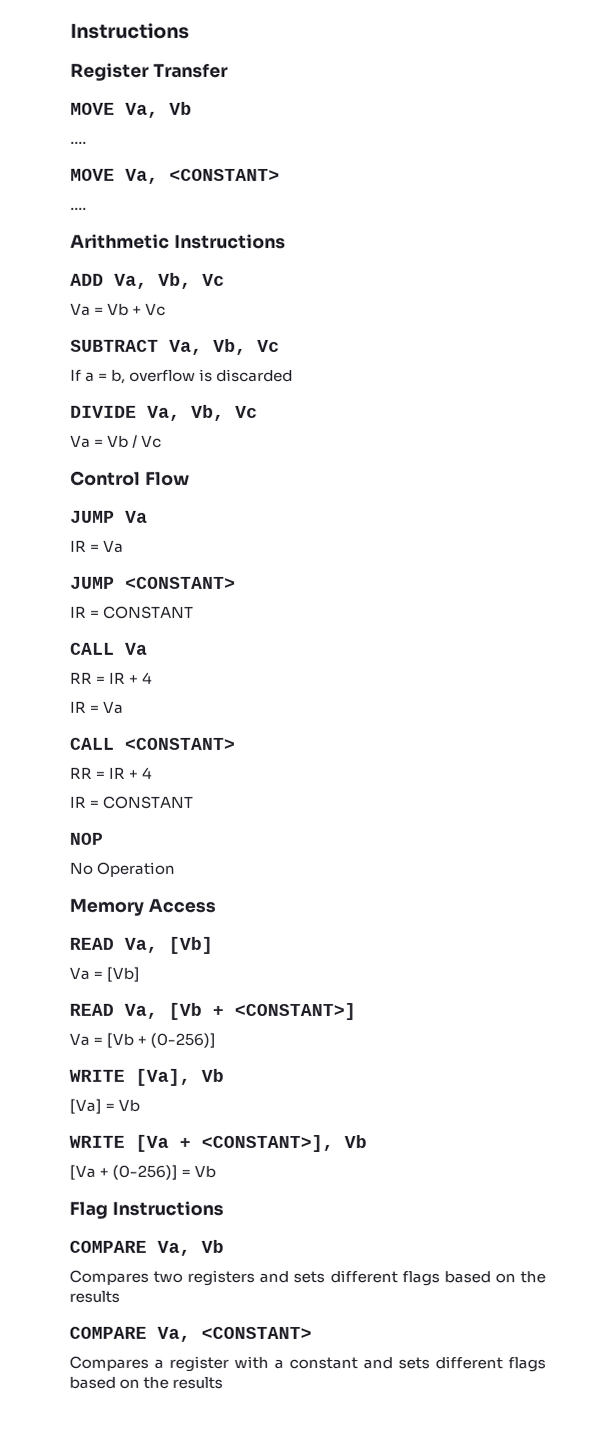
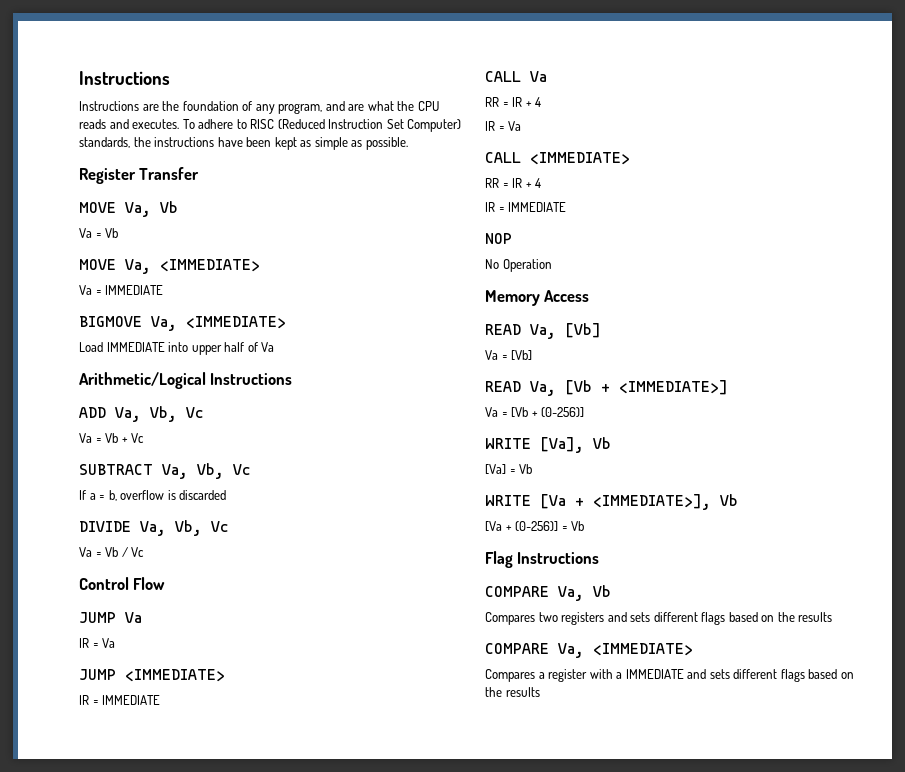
[70,22,190,39] Instructions -> [79,71,170,85] [79,101,439,114] [79,119,462,132] [79,137,408,150] Instructions // Instructions are the foundation of any program, and are what the CPU reads and executes. To adhere to RISC (Reduced Instruction Set Computer) standards, the instructions have been kept as simple as possible.
[70,141,87,144] [70,168,280,184] [70,207,87,210] [70,233,170,249] .... // MOVE Va, <CONSTANT> // .... // Arithmetic -> [79,228,119,238] [79,259,260,274] [79,285,164,295] [79,316,286,331] [79,342,275,355] [79,372,206,389] Va = Vb // MOVE Va, <IMMEDIATE> // Va = IMMEDIATE // BIGMOVE Va, <IMMEDIATE> // Load IMMEDIATE into upper half of Va // Arithmetic/Logical
[125,576,236,589] [70,605,195,619] <CONSTANT> // IR = CONSTANT -> [125,669,225,682] [79,695,161,705] <IMMEDIATE> // IR = IMMEDIATE
[124,737,235,750] [69,766,153,779] [69,795,194,809] <CONSTANT> // RR = IR + 4 // IR = CONSTANT -> [530,152,630,165] [485,178,542,188] [485,202,567,212] <IMMEDIATE> // RR = IR + 4 // IR = IMMEDIATE
[234,1002,356,1021] <CONSTANT>] -> [619,380,728,395] <IMMEDIATE>]
[201,1134,334,1153] <CONSTANT>], -> [593,494,711,510] <IMMEDIATE>],
[201,1326,312,1340] <CONSTANT> -> [593,643,693,656] <IMMEDIATE>
[289,1356,358,1370] constant -> [625,669,684,679] IMMEDIATE

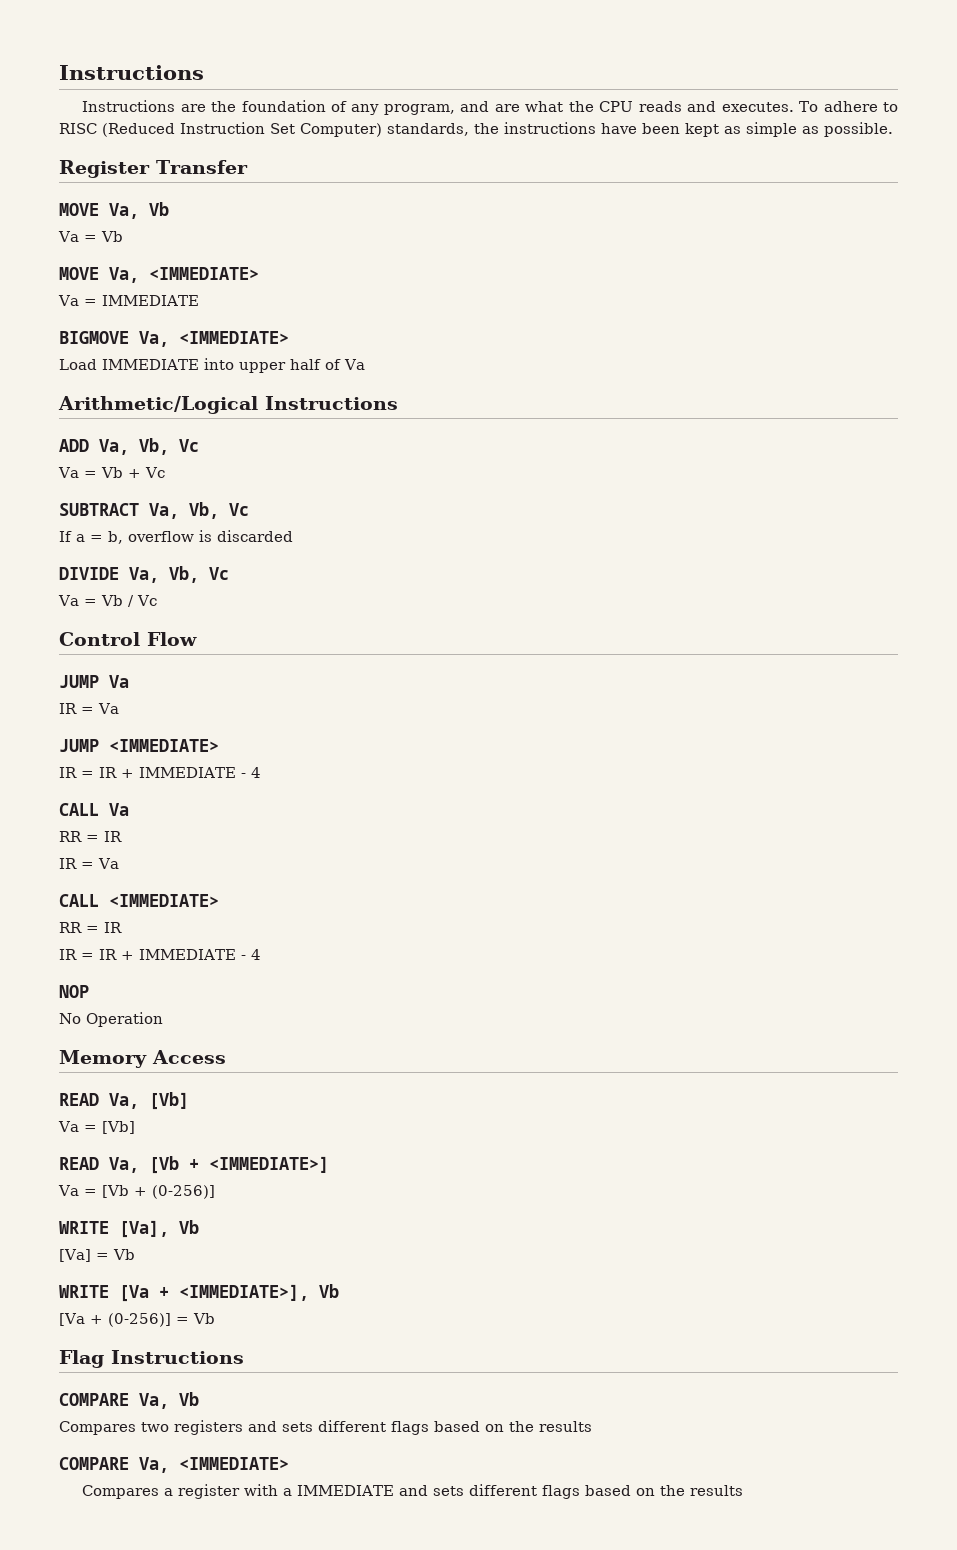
[102,695,161,705] IMMEDIATE -> [99,767,261,778] IR + IMMEDIATE - 4
[525,97,542,107] + 4 -> (122, 836) none
[525,178,542,188] [485,202,567,212] + 4 // IR = IMMEDIATE -> [59,949,261,960] // IR = IR + IMMEDIATE - 4

